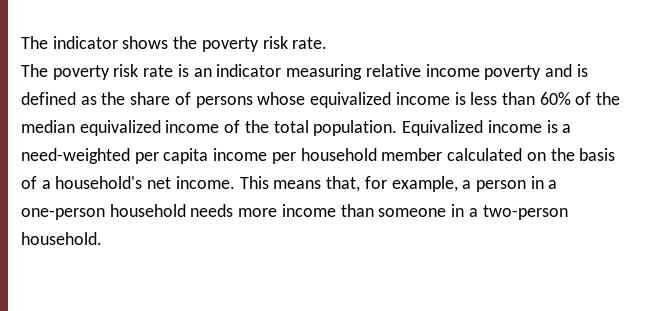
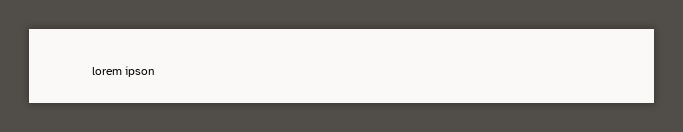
[21,36,328,52] [21,64,588,80] [21,92,621,108] [21,120,572,136] [21,148,616,164] [21,176,558,192] [21,204,568,220] [21,232,102,245] The indicator shows the poverty risk rate. // The poverty risk rate is an indicator measuring relative income poverty and is defined as the share of persons whose equivalized income is less than 60% of the median equivalized income of the total population. Equivalized income is a need-weighted per capita income per household member calculated on the basis of a household's net income. This means that, for example, a person in a one-person household needs more income than someone in a two-person household. -> [92,66,156,77] lorem ipson

